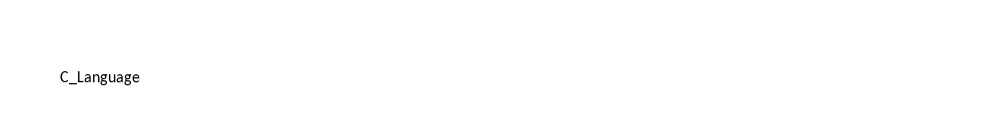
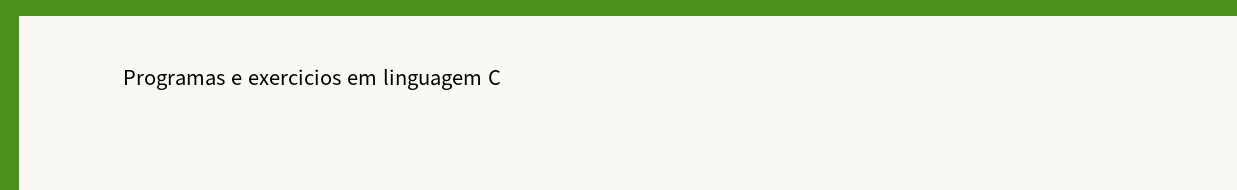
[59,71,140,86] C_Language -> [123,69,502,90] Programas e exercicios em linguagem C

